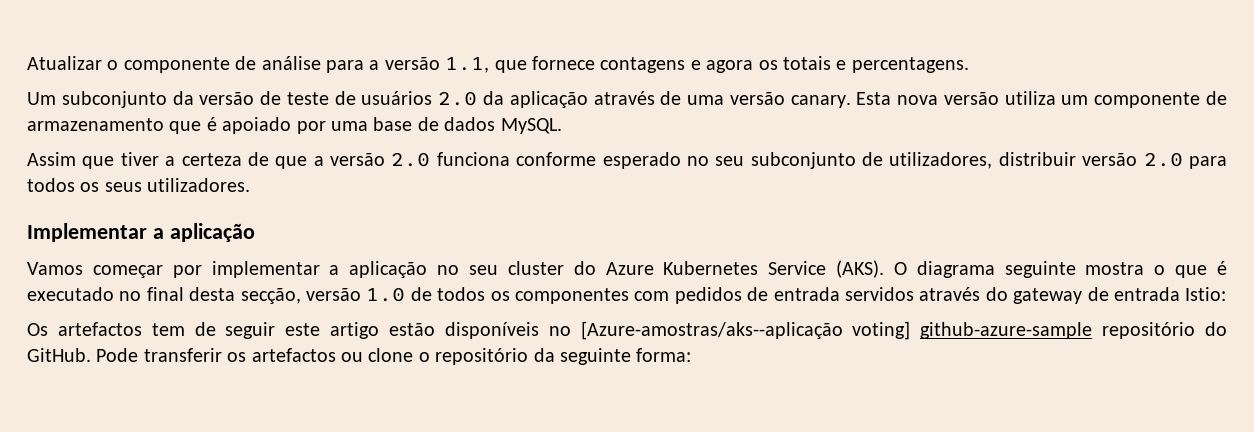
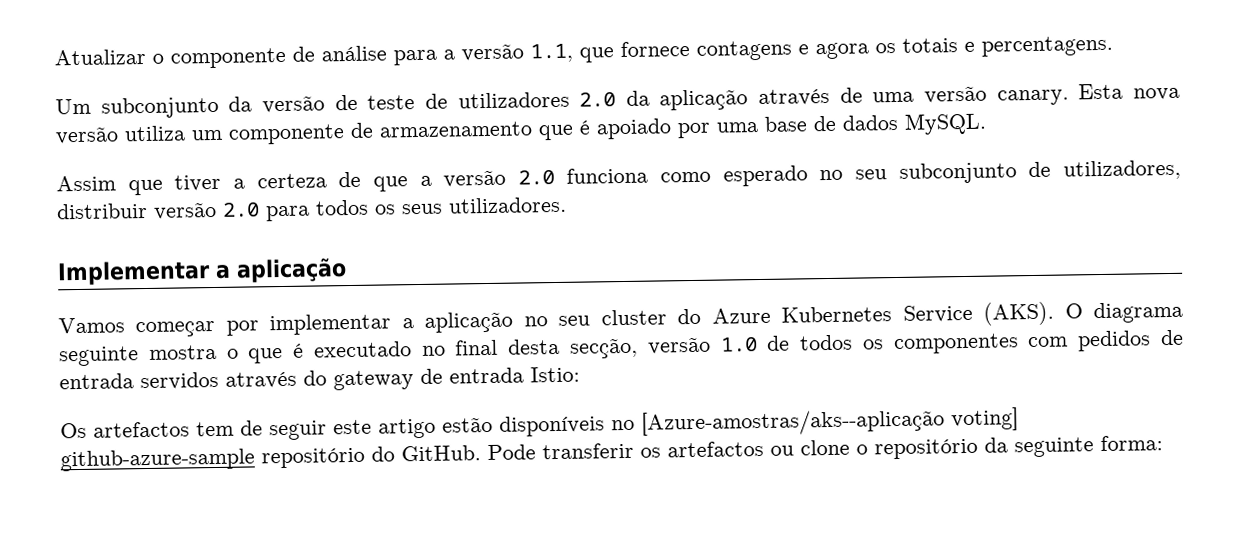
[361,91,433,105] usuários -> [457,91,570,109] utilizadores
[516,152,597,166] conforme -> [660,171,712,183] como

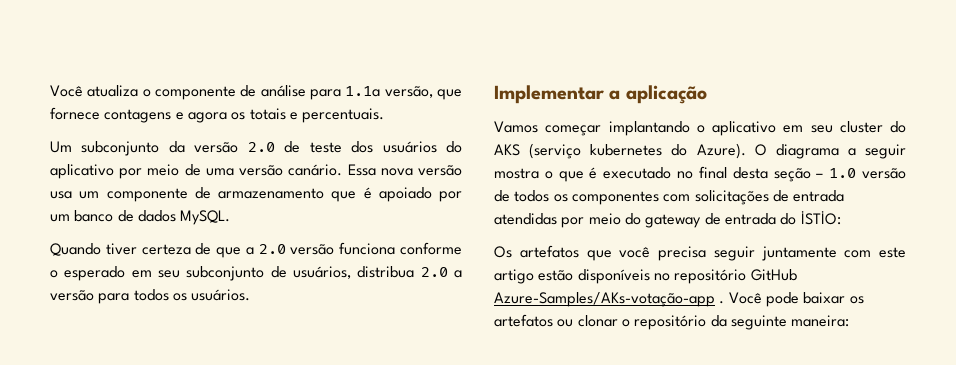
[54,48,146,66] Atualizar -> [50,85,139,97] Você atualiza
[443,43,573,63] a versão 1.1, -> [345,86,433,98] 1.1a versão,
[981,35,1113,57] percentagens. -> [302,108,385,123] percentuais.
(325, 104) none -> [247,142,275,152] 2.0
[424,88,831,111] de utilizadores 2.0 da aplicação através -> [351,141,463,153] [50,164,180,179] dos usuários do aplicativo por meio
[996,83,1124,106] canary. Esta -> [288,164,376,176] canário. Essa
[124,125,186,142] utiliza -> [50,191,72,199] usa
[716,116,807,133] uma base -> [50,210,114,222] um banco
[56,159,1181,196] [56,201,260,220] Assim que tiver a certeza de que a versão 2.0 funciona como esperado no seu subconjunto de utilizadores, distribuir versão 2.0 -> [50,242,462,258] [50,266,462,281] [50,290,94,301] Quando tiver certeza de que a 2.0 versão funciona conforme o esperado em seu subconjunto de usuários, distribua 2.0 a versão
[402,196,567,215] seus utilizadores. -> [191,289,251,301] usuários.
[225,301,1183,336] [59,346,139,367] por implementar a aplicação no seu cluster do Azure Kubernetes Service (AKS). O diagrama seguinte -> [608,121,906,136] [494,143,906,159] implantando o aplicativo em seu cluster do AKS (serviço kubernetes do Azure). O diagrama a seguir
[569,336,758,359] secção, versão 1.0 -> [773,168,906,182] seção – 1.0 versão
[1077,329,1185,352] [59,371,297,391] pedidos de entrada servidos através -> [694,190,845,205] [494,213,621,228] solicitações de entrada atendidas por meio
[530,366,580,383] Istio: -> [780,211,841,225] do İSTİO:
[93,420,327,441] artefactos tem de seguir -> [519,245,872,261] artefatos que você precisa seguir juntamente com
[641,407,1019,437] [60,439,850,472] [Azure-amostras/aks--aplicação voting] github-azure-sample repositório do GitHub. Pode transferir os artefactos ou clone -> [674,269,797,284] [494,292,864,307] [494,314,618,327] repositório GitHub Azure-Samples/AKs-votação-app . Você pode baixar os artefatos ou clonar
[1100,435,1163,452] forma: -> [791,315,850,327] maneira:

